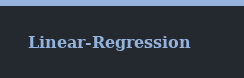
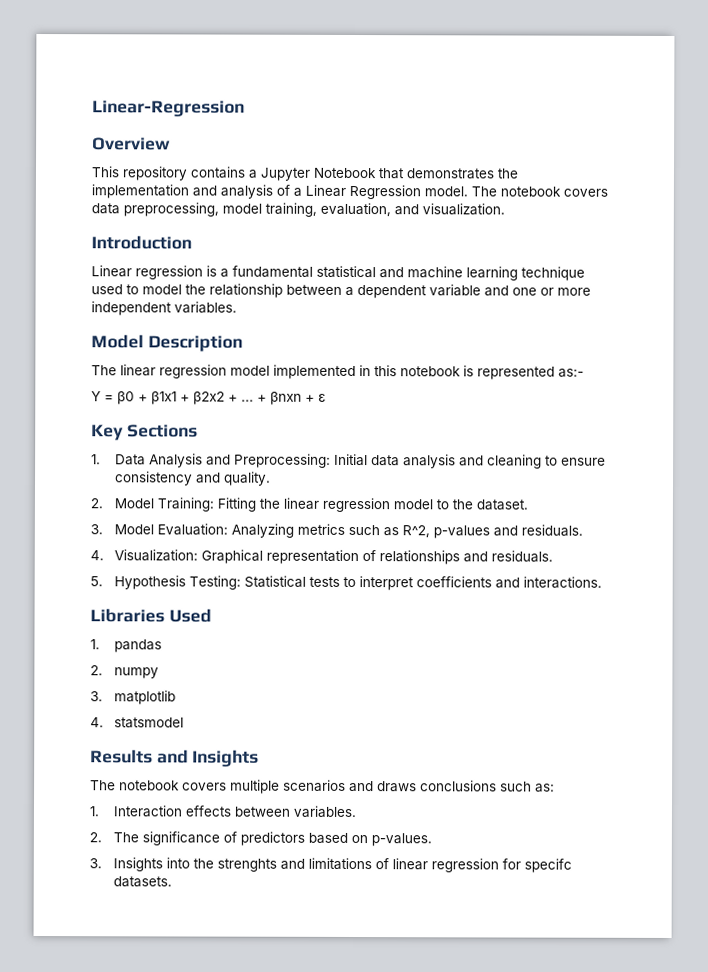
(191, 43) none -> [92,137,171,151] [91,166,518,181] [91,184,608,200] [91,202,505,217] [91,235,192,250] [91,265,585,281] [91,283,591,299] [91,301,237,316] [91,334,243,352] [91,364,584,380] [91,391,326,405] [91,424,198,441] [91,453,606,469] [114,471,271,486] [90,497,528,513] [90,523,583,539] [90,549,553,565] [90,575,602,591] [90,608,212,623] [90,639,162,653] [90,665,159,679] [90,690,176,705] [90,717,184,729] [90,749,260,767] [90,779,555,794] [89,805,356,819] [89,831,432,847] [89,857,572,873] [112,876,172,888] // Overview // This repository contains a Jupyter Notebook that demonstrates the implementation and analysis of a Linear Regression model. The notebook covers data preprocessing, model training, evaluation, and visualization. // Introduction // Linear regression is a fundamental statistical and machine learning technique used to model the relationship between a dependent variable and one or more independent variables. // Model Description // The linear regression model implemented in this notebook is represented as:- // Y = β0 + β1x1 + β2x2 + ... + βnxn + ε // Key Sections // 1. Data Analysis and Preprocessing: Initial data analysis and cleaning to ensure consistency and quality. // 2. Model Training: Fitting the linear regression model to the dataset. // 3. Model Evaluation: Analyzing metrics such as R^2, p-values and residuals. // 4. Visualization: Graphical representation of relationships and residuals. // 5. Hypothesis Testing: Statistical tests to interpret coefficients and interactions. // Libraries Used // 1. pandas // 2. numpy // 3. matplotlib // 4. statsmodel // Results and Insights // The notebook covers multiple scenarios and draws conclusions such as: // 1. Interaction effects between variables. // 2. The significance of predictors based on p-values. // 3. Insights into the strenghts and limitations of linear regression for specifc datasets.

